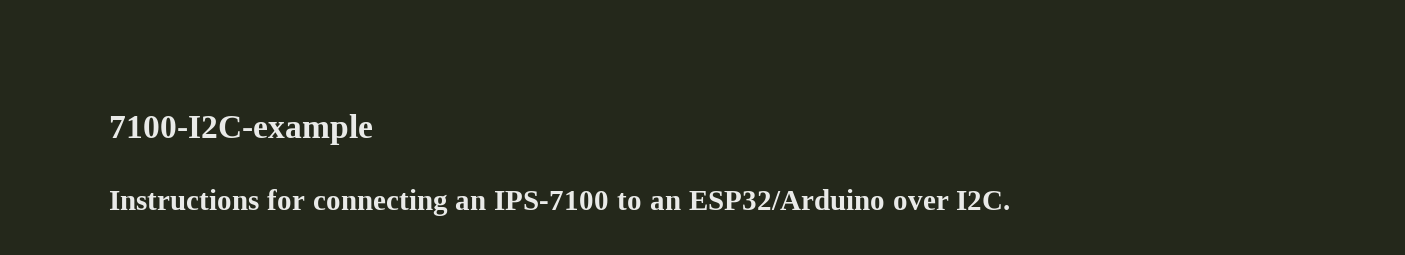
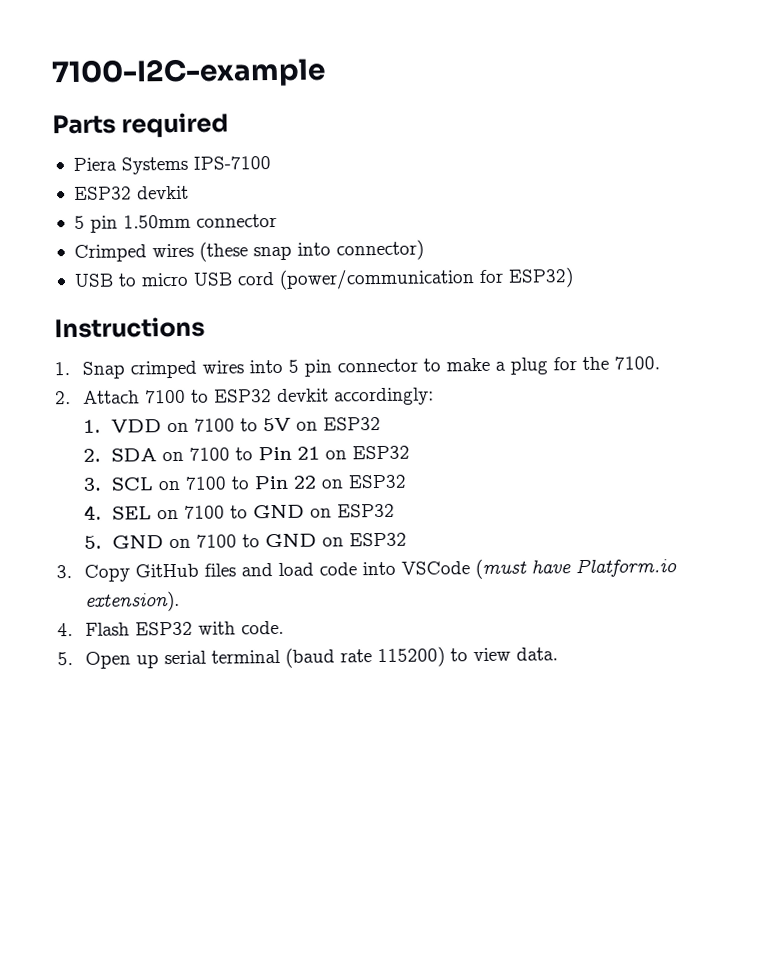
[109,189,1011,216] Instructions for connecting an IPS-7100 to an ESP32/Arduino over I2C. -> [52,112,230,138] [72,156,271,175] [73,185,189,200] [73,213,277,233] [73,239,424,262] [73,267,574,290] [54,316,205,339] [54,356,661,379] [55,387,435,406] [83,416,382,433] [83,445,411,462] [83,474,407,491] [84,503,396,520] [84,532,408,549] [56,558,678,582] [85,590,181,612] [57,620,285,637] [57,646,559,669] Parts required // Piera Systems IPS-7100 // ESP32 devkit // 5 pin 1.50mm connector // Crimped wires (these snap into connector) // USB to micro USB cord (power/communication for ESP32) // Instructions // 1. Snap crimped wires into 5 pin connector to make a plug for the 7100. // 2. Attach 7100 to ESP32 devkit accordingly: // 1. VDD on 7100 to 5V on ESP32 // 2. SDA on 7100 to Pin 21 on ESP32 // 3. SCL on 7100 to Pin 22 on ESP32 // 4. SEL on 7100 to GND on ESP32 // 5. GND on 7100 to GND on ESP32 // 3. Copy GitHub files and load code into VSCode (must have Platform.io extension). // 4. Flash ESP32 with code. // 5. Open up serial terminal (baud rate 115200) to view data.

